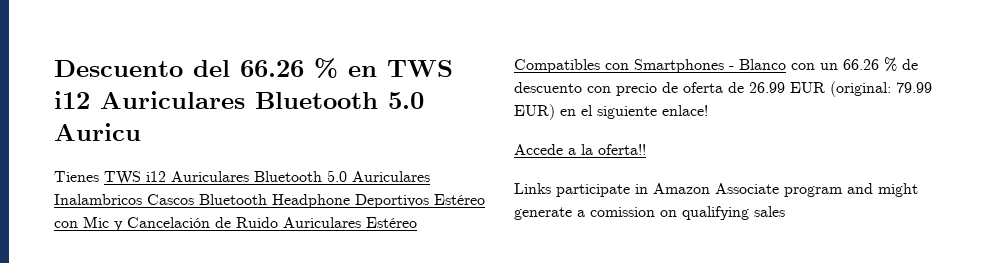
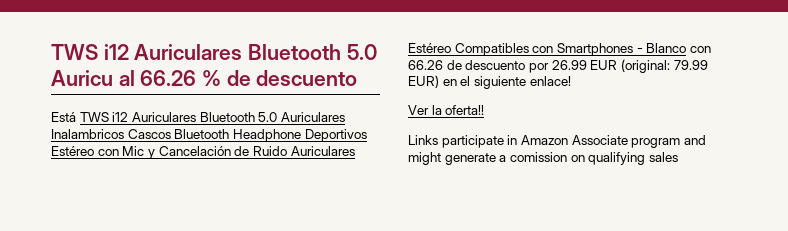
[54,58,377,78] Descuento del 66.26 % en -> (51, 52) none
[54,171,99,182] // Tienes -> [118,70,358,86] [51,112,76,122] al 66.26 % de descuento // Está
[820,57,918,72] [514,82,744,96] un 66.26 % de descuento con precio de oferta de -> [408,60,549,73] 66.26 de descuento por
[514,144,576,155] Accede a -> [408,105,429,115] Ver

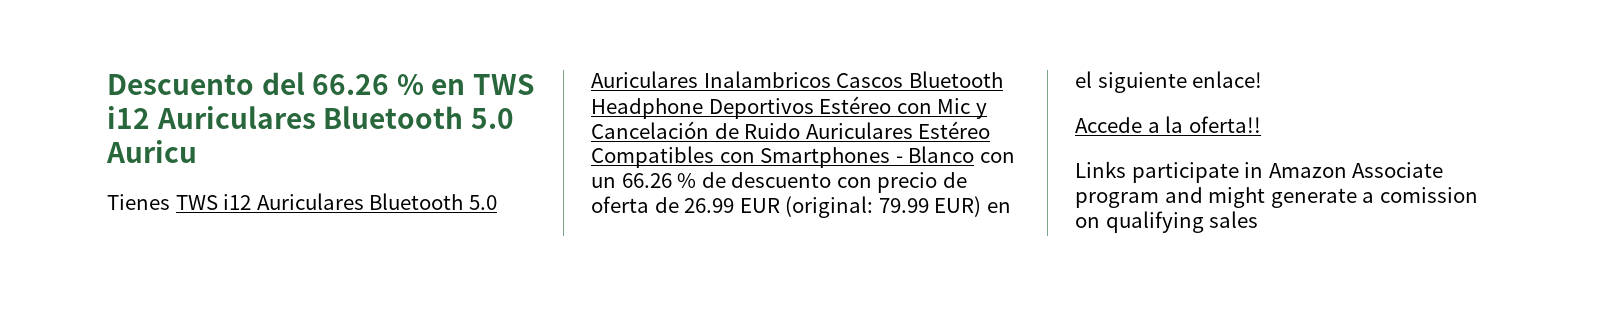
(51, 52) none -> [107,72,466,95] Descuento del 66.26 % en
[118,70,358,86] [51,112,76,122] al 66.26 % de descuento // Está -> [107,194,170,210] // Tienes
[408,60,549,73] 66.26 de descuento por -> [591,172,967,193] [591,196,679,213] un 66.26 % de descuento con precio de oferta de
[408,105,429,115] Ver -> [1075,117,1160,133] Accede a

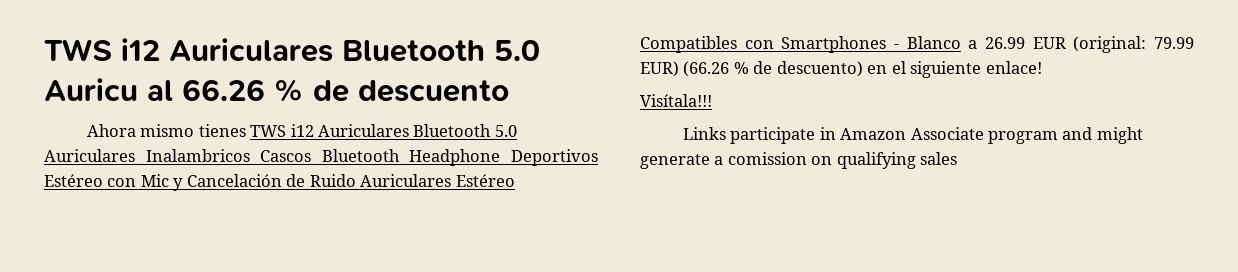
[107,72,466,95] Descuento del 66.26 % en -> (44, 50) none
[107,194,170,210] // Tienes -> [147,79,509,102] [86,124,246,137] al 66.26 % de descuento // Ahora mismo tienes
[979,152,1015,163] [591,172,967,193] [591,196,679,213] con un 66.26 % de descuento con precio de oferta de -> [968,40,978,49] a
(982, 206) none -> [683,61,863,77] (66.26 % de descuento)
[1075,116,1261,133] Accede a la oferta!! -> [640,94,712,107] Visítala!!!

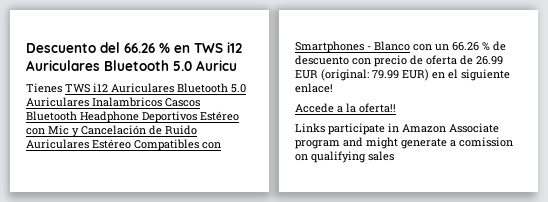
(44, 50) none -> [26,42,190,53] Descuento del 66.26 % en
[147,79,509,102] [86,124,246,137] al 66.26 % de descuento // Ahora mismo tienes -> [26,83,62,93] // Tienes
[968,40,978,49] a -> [413,41,506,51] [295,55,473,67] con un 66.26 % de descuento con precio de oferta de
[683,61,863,77] (66.26 % de descuento) -> (429, 75) none
[640,94,712,107] Visítala!!! -> [295,103,396,113] Accede a la oferta!!

